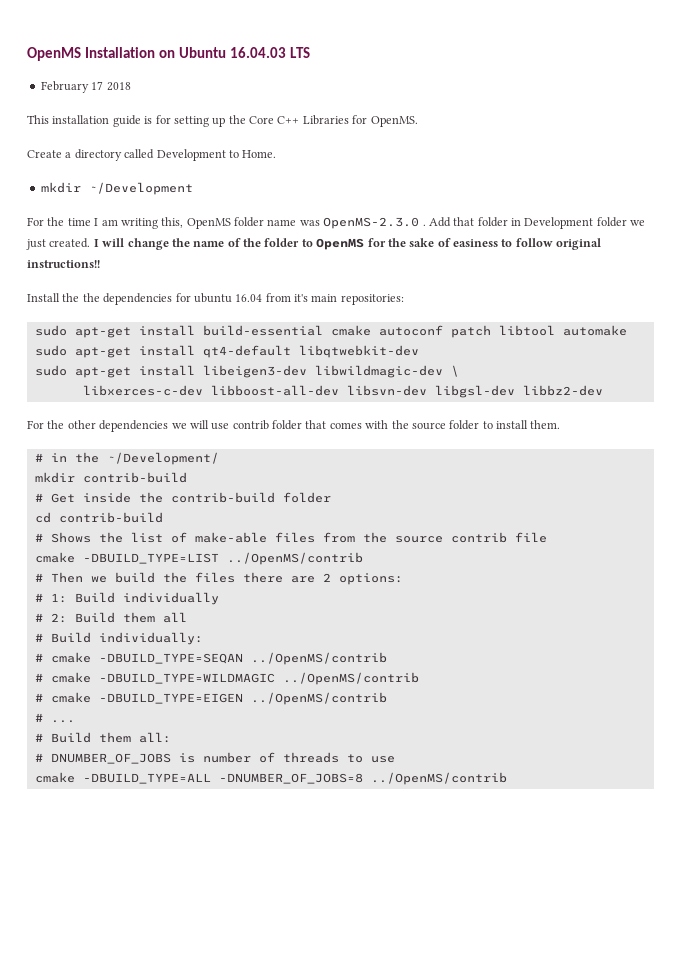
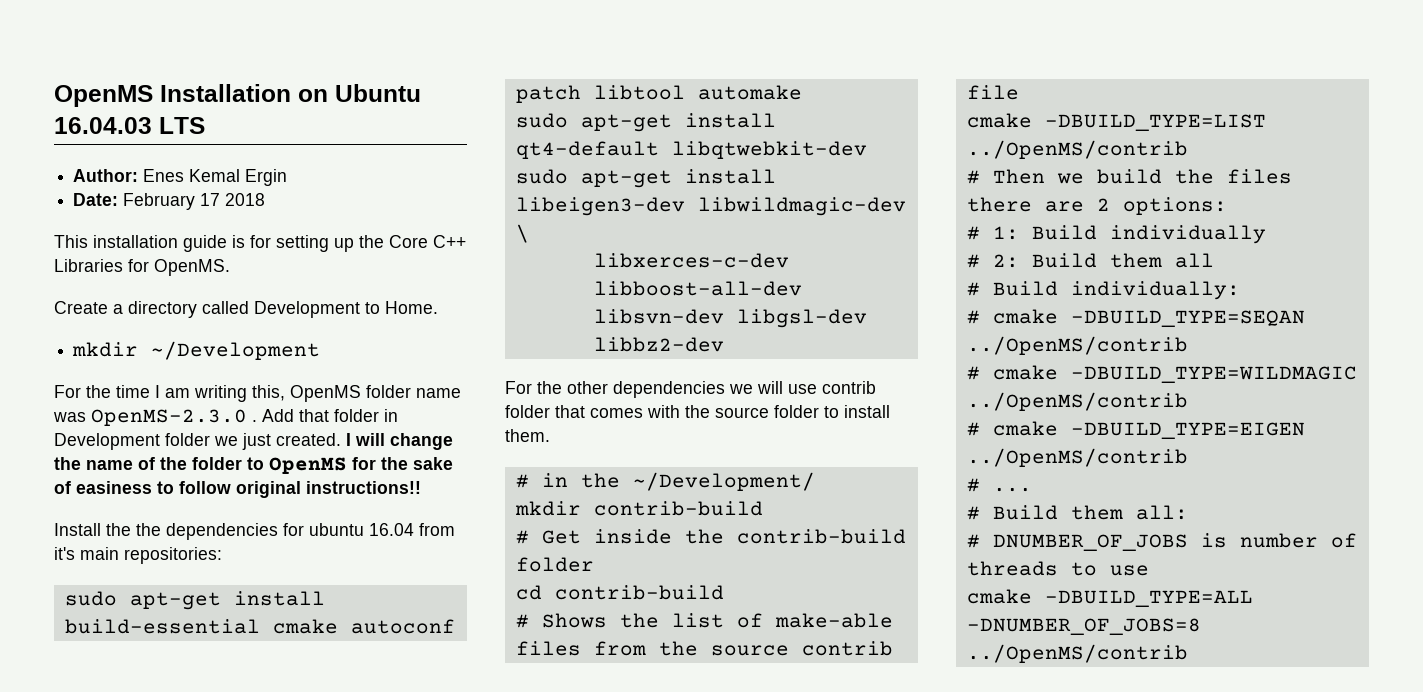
(310, 52) none -> [73,169,288,186] [73,193,119,206] Author: Enes Kemal Ergin // Date:

